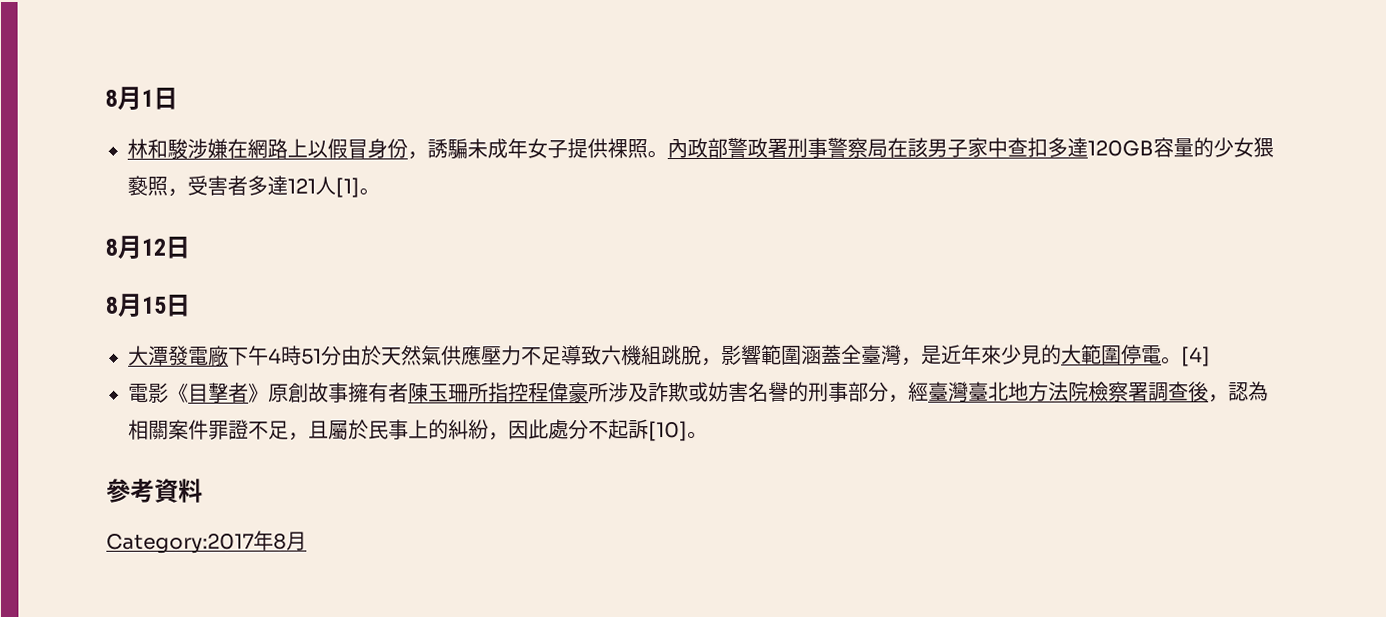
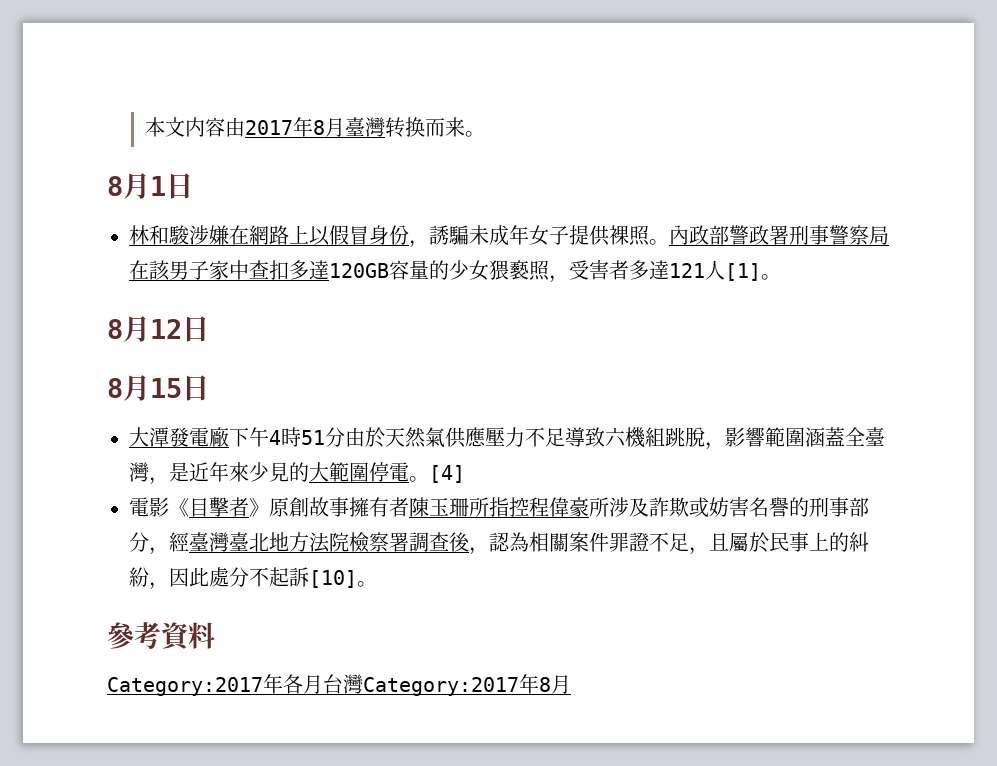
(105, 98) none -> [145,117,486,138] 本文内容由2017年8月臺灣转换而来。 //
(274, 540) none -> [283,674,539,696] 各月台灣Category:2017年

